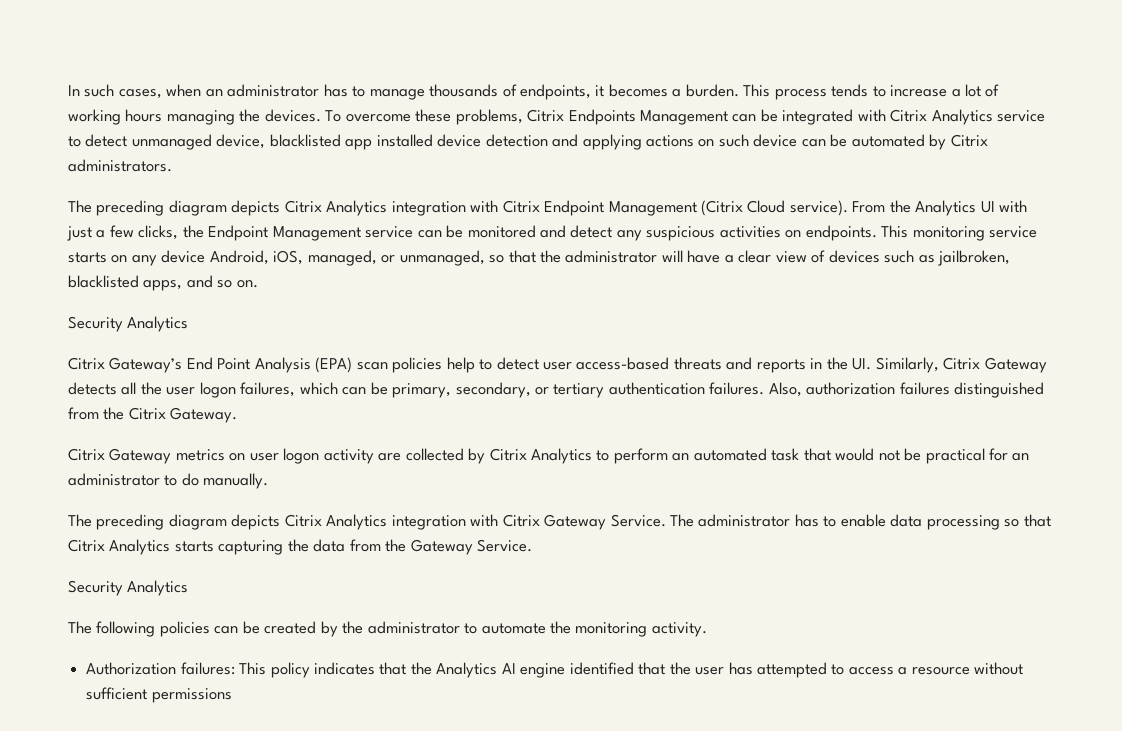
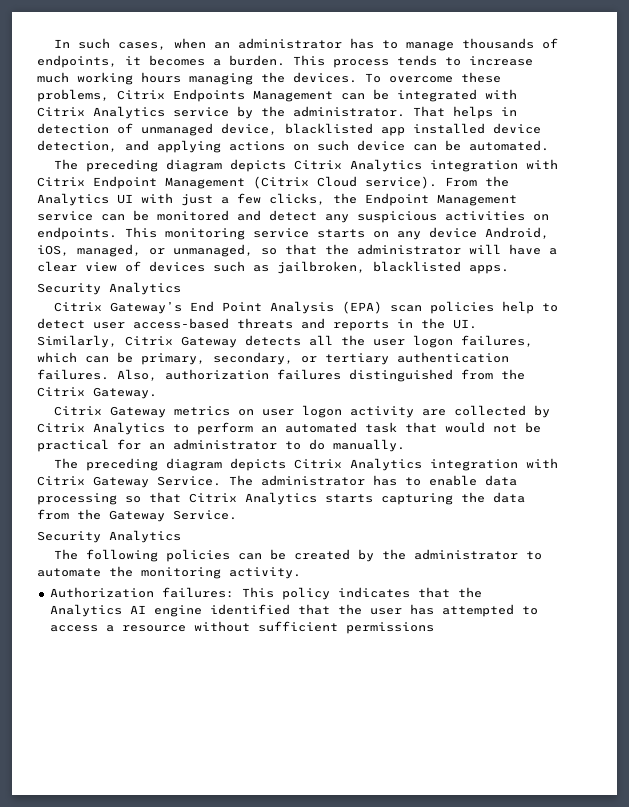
[951,84,1000,97] a lot of -> [37,72,69,83] much
[68,134,128,147] to detect -> [237,106,517,119] [37,123,133,134] by the administrator. That helps in detection of
[485,134,548,147] detection -> [37,140,117,152] detection,
[851,134,988,150] [68,159,172,172] automated by Citrix administrators. -> [469,140,549,151] automated.
[143,275,258,291] apps, and so on. -> [469,265,509,274] apps.

